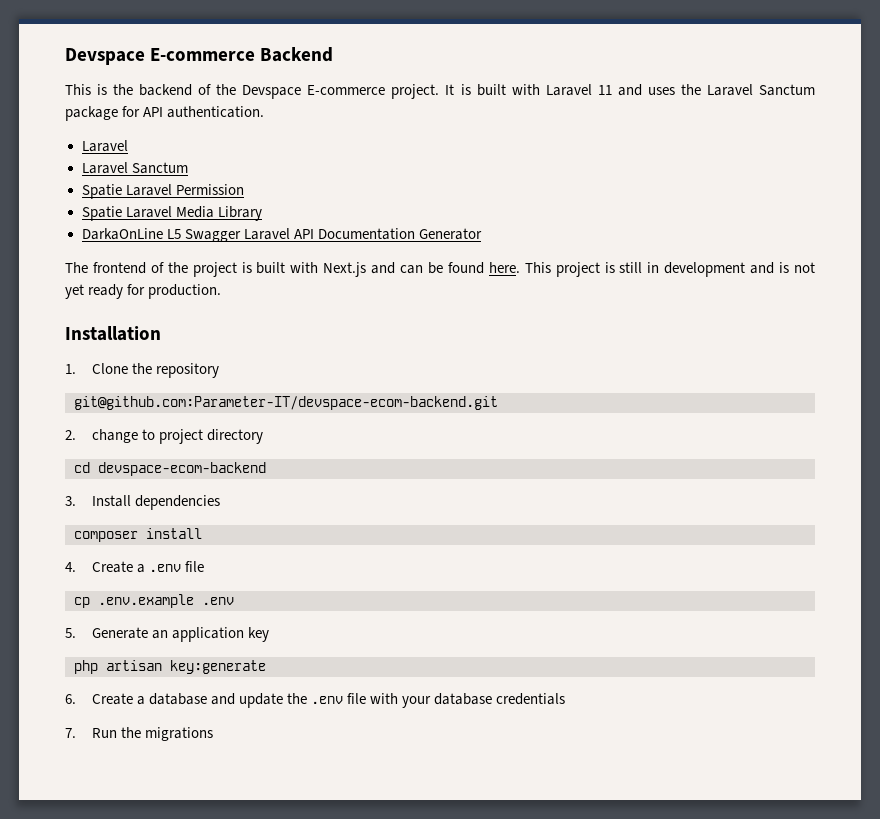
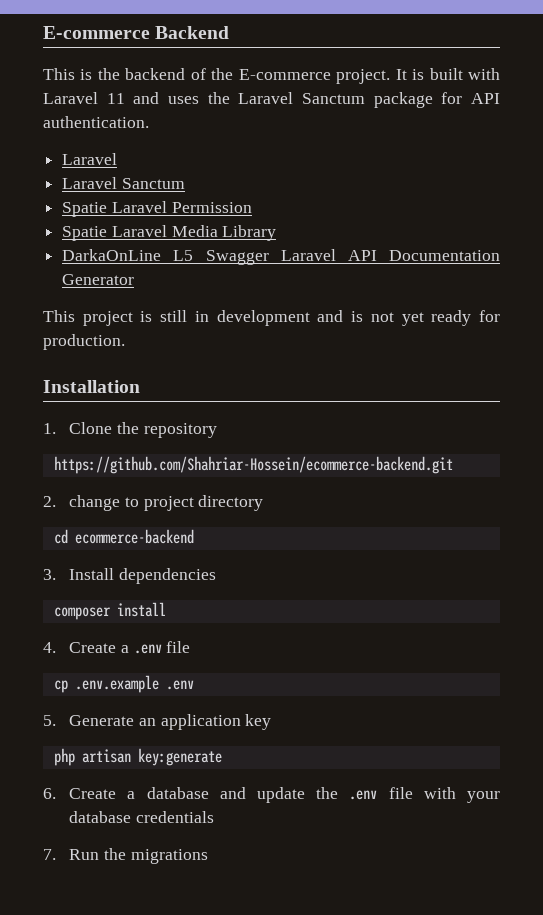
[65,48,145,65] Devspace -> (43, 32) none
[242,85,302,99] Devspace -> (234, 74) none
[65,262,520,277] The frontend of the project is built with Next.js and can be found here. -> (135, 279) none
[74,396,498,410] git@github.com:Parameter-IT/devspace-ecom-backend.git -> [53,456,453,474] https://github.com/Shahriar-Hossein/ecommerce-backend.git
[98,462,266,476] devspace-ecom-backend -> [74,529,194,544] ecommerce-backend

